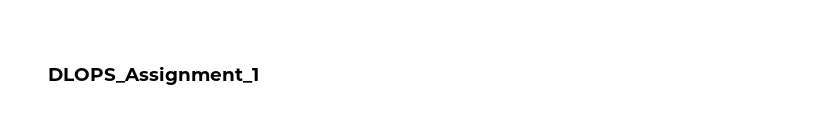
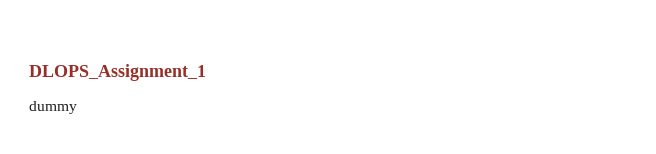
(259, 75) none -> [29,101,77,114] // dummy

